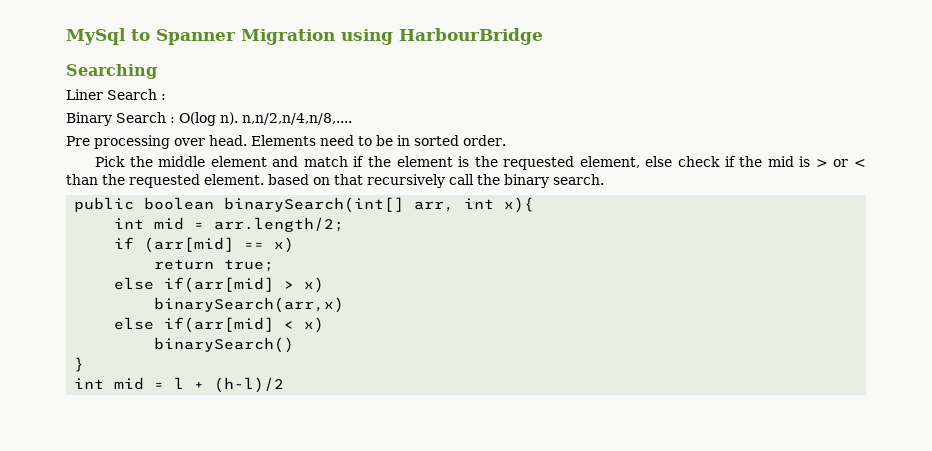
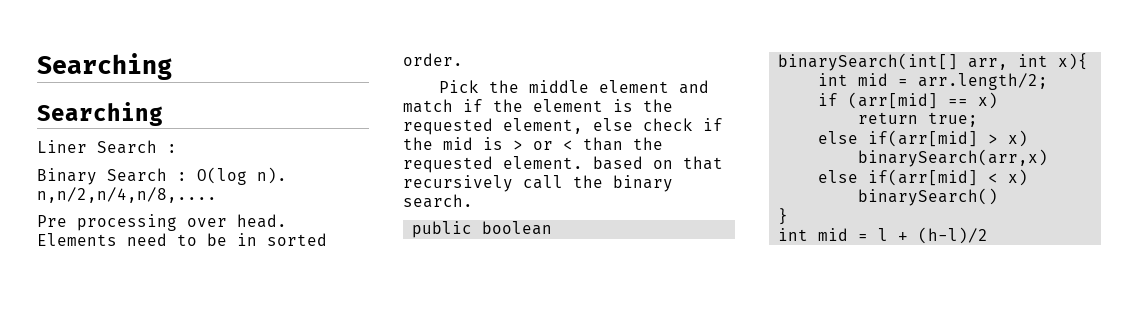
[66,28,543,45] MySql to Spanner Migration using HarbourBridge -> [37,53,172,80] Searching

